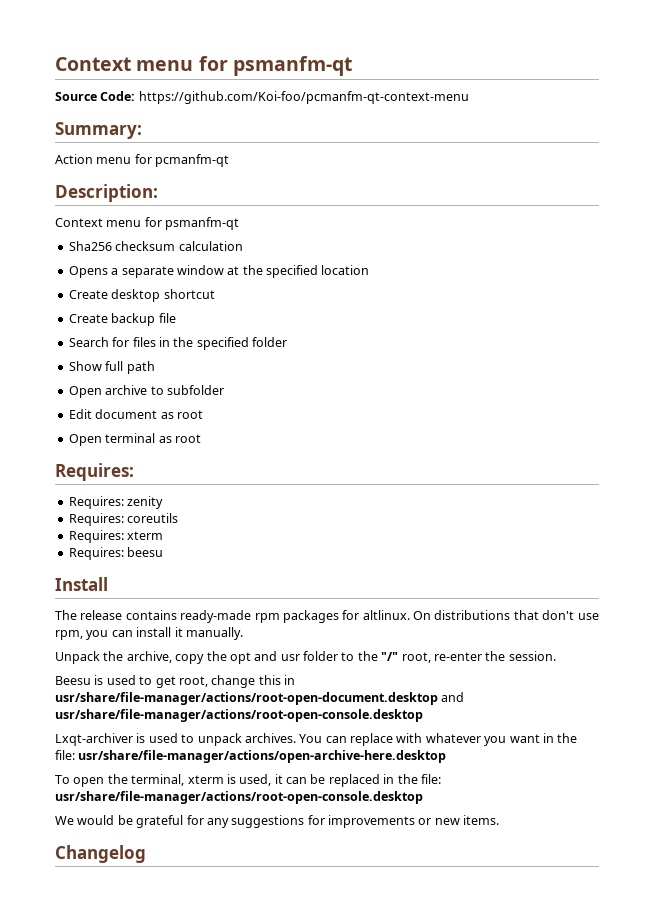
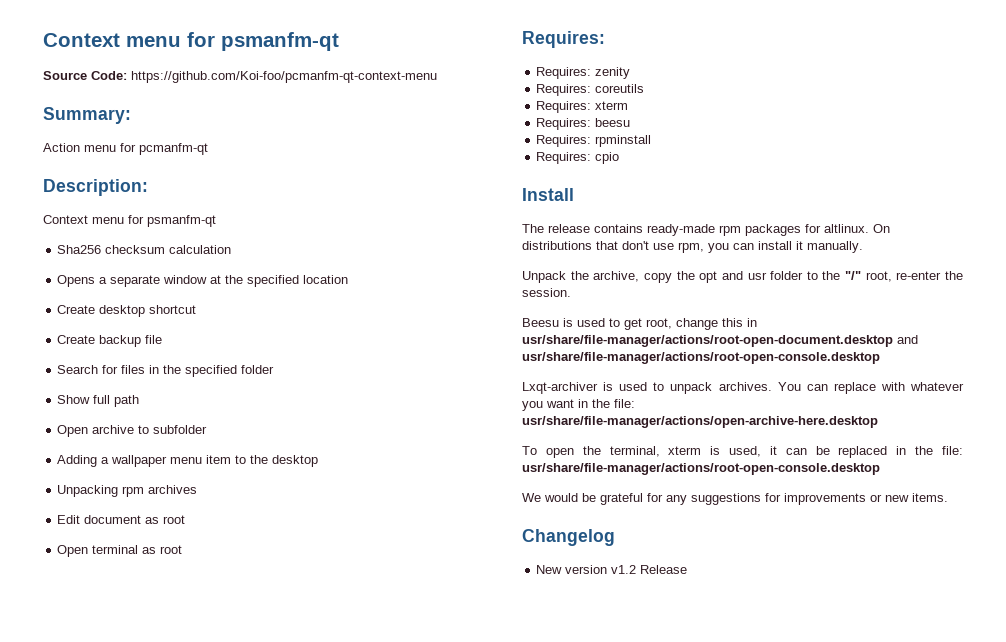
(224, 390) none -> [57,455,319,467] [57,485,198,497] // Adding a wallpaper menu item to the desktop // Unpacking rpm archives
(164, 552) none -> [536,135,652,147] [536,152,620,164] // Requires: rpminstall // Requires: cpio
(146, 854) none -> [536,565,688,574] // New version v1.2 Release

